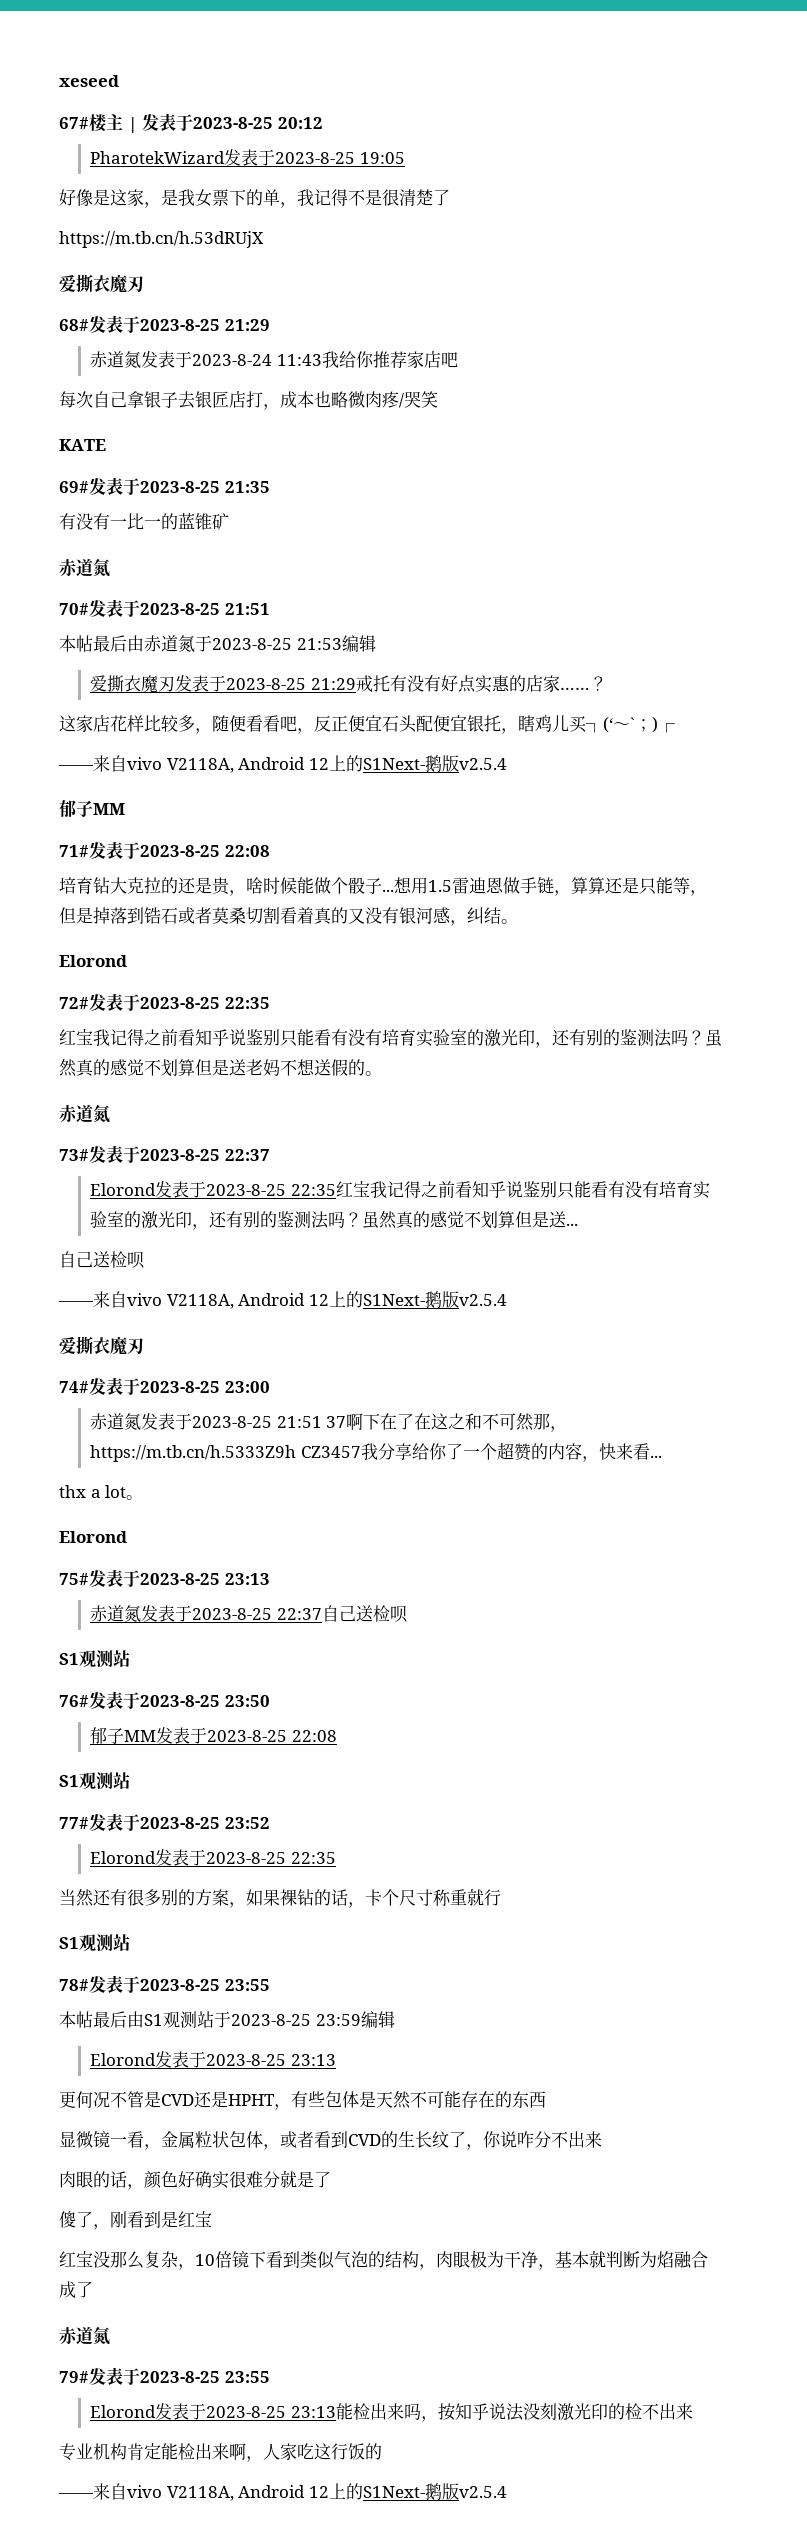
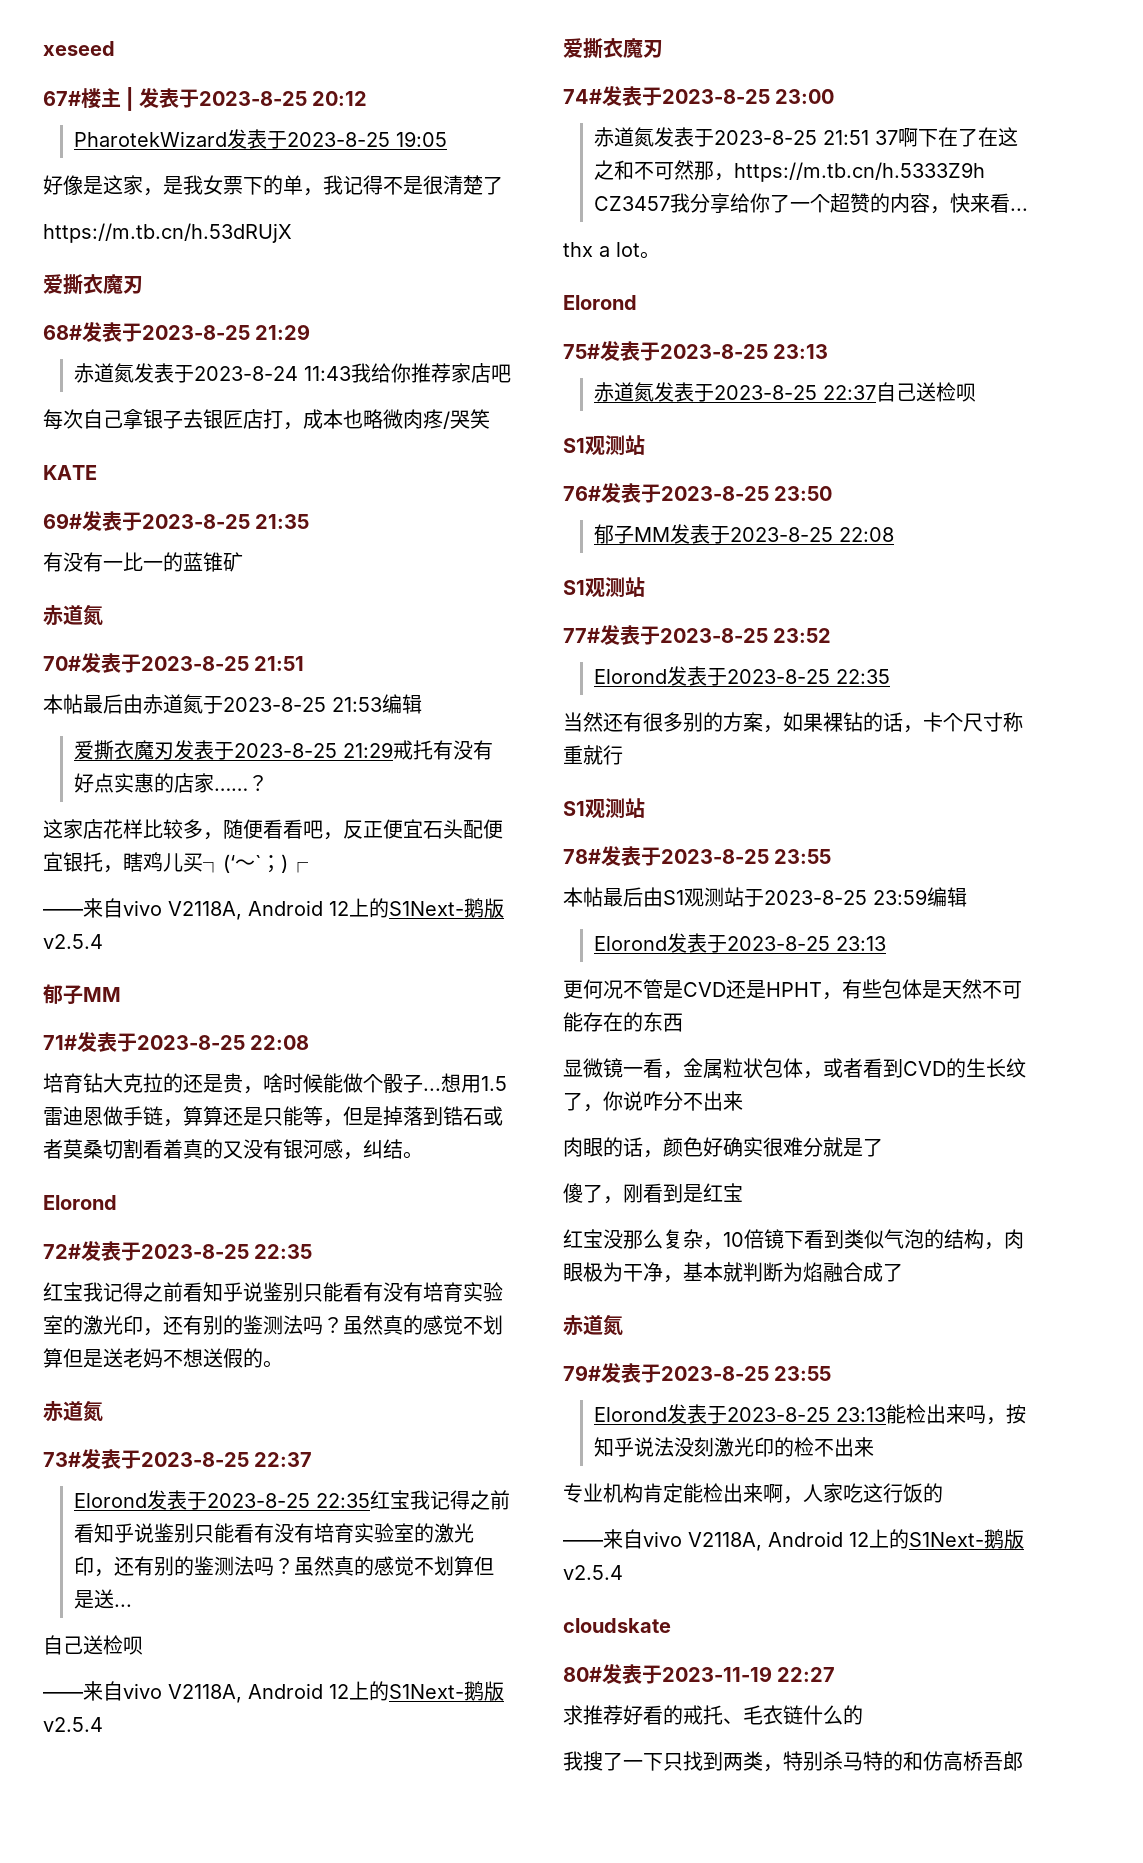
(507, 2492) none -> [563,1618,671,1633] [563,1664,836,1684] [563,1705,863,1725] [563,1751,1023,1772] // cloudskate // 80#发表于2023-11-19 22:27 // 求推荐好看的戒托、毛衣链什么的 // 我搜了一下只找到两类，特别杀马特的和仿高桥吾郎

